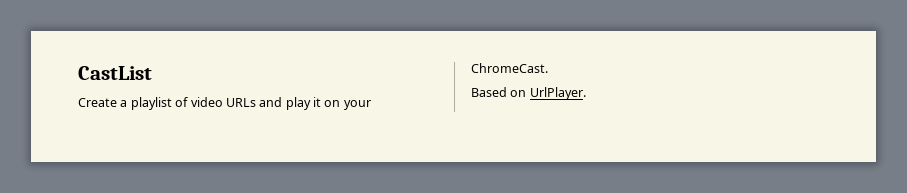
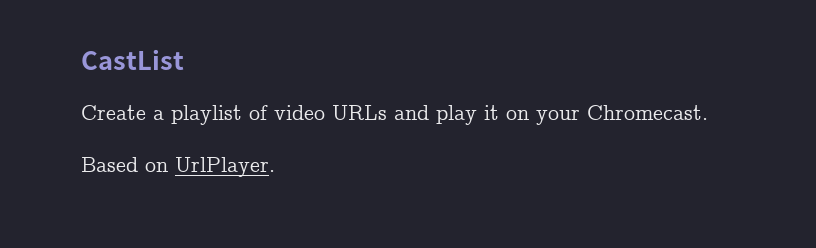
[471,63,548,73] ChromeCast. -> [587,105,708,120] Chromecast.

